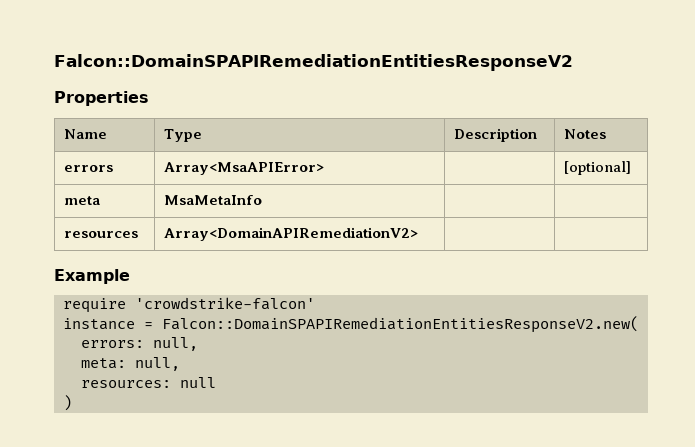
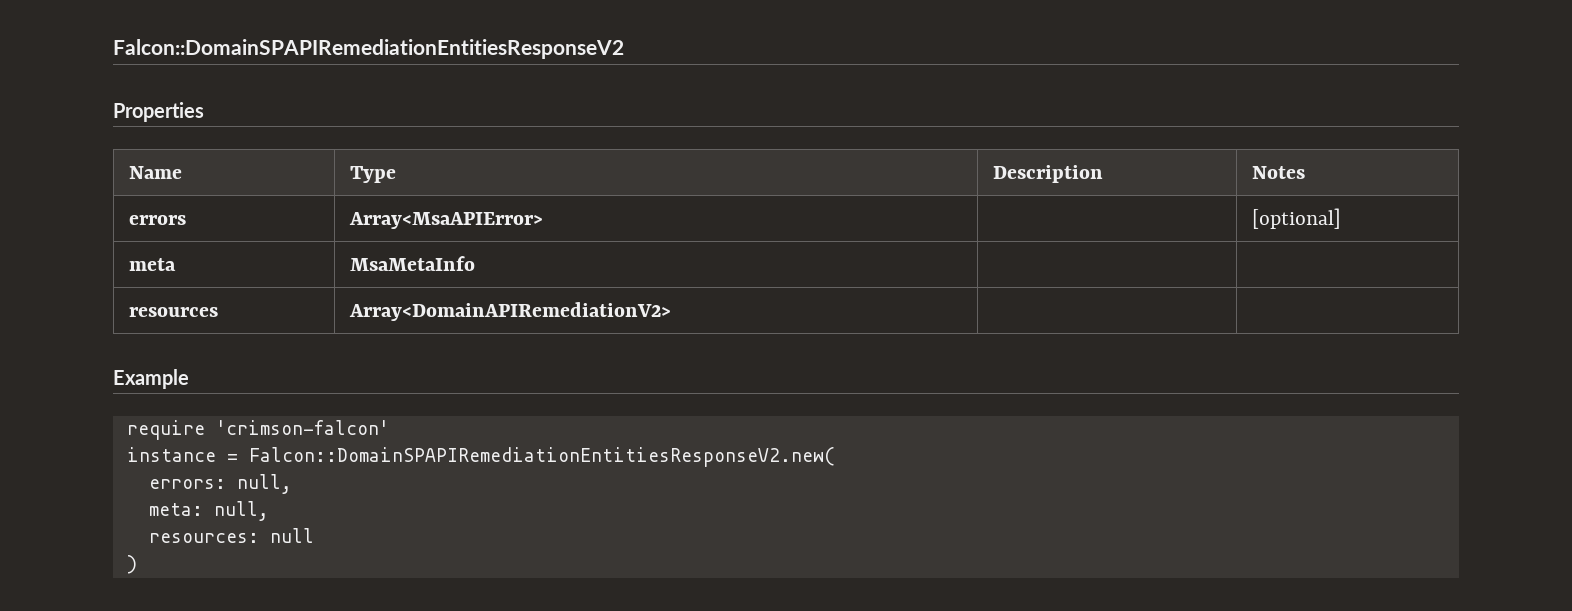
[135,297,315,310] 'crowdstrike-falcon' -> [215,420,389,435] 'crimson-falcon'

